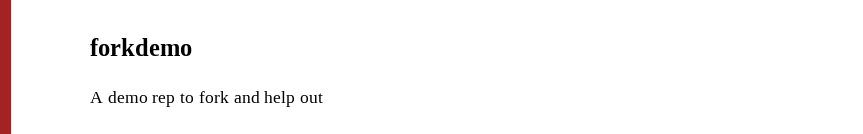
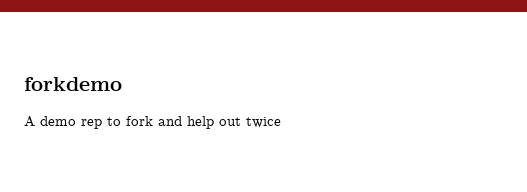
(324, 98) none -> [246,117,281,128] twice

